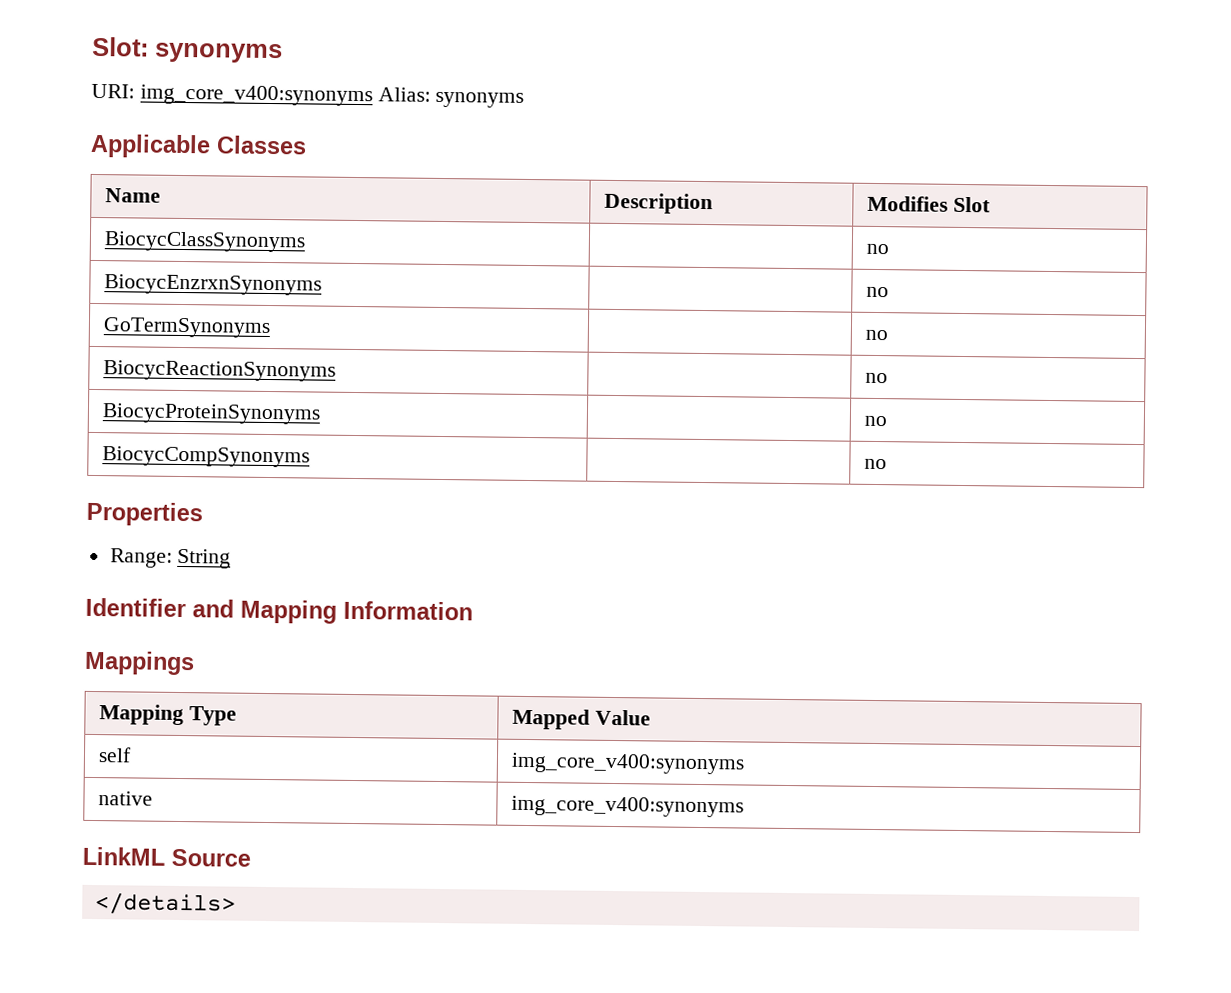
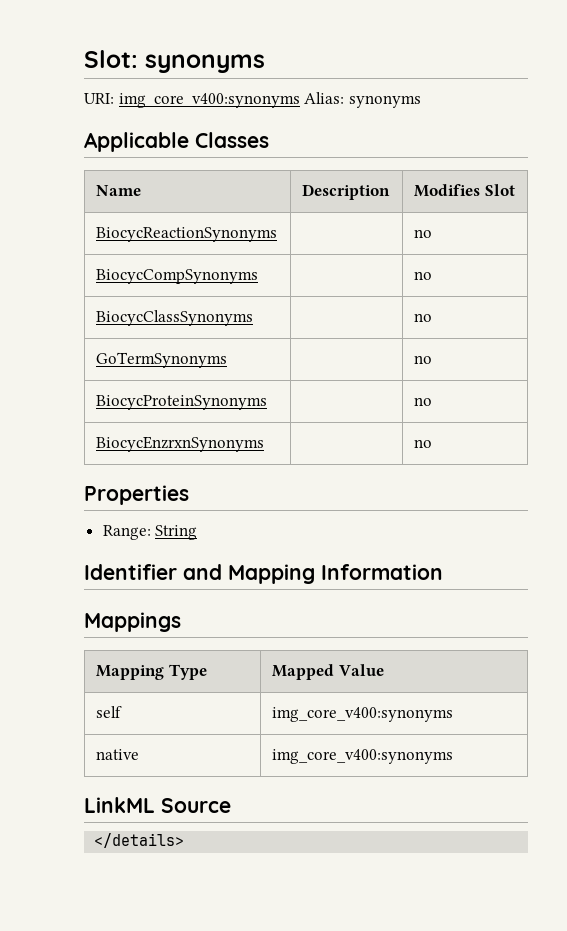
[103,231,306,253] [865,243,889,255] [103,274,322,296] BiocycClassSynonyms | | no // BiocycEnzrxnSynonyms -> [96,227,278,242] [414,229,433,238] [96,269,259,284] [414,271,433,280] [96,310,254,326] BiocycReactionSynonyms | | no // BiocycCompSynonyms | | no // BiocycClassSynonyms
[102,360,336,382] [864,372,888,384] // BiocycReactionSynonyms | | no -> (433, 359) none
[101,446,310,468] BiocycCompSynonyms -> [96,436,265,452] BiocycEnzrxnSynonyms

